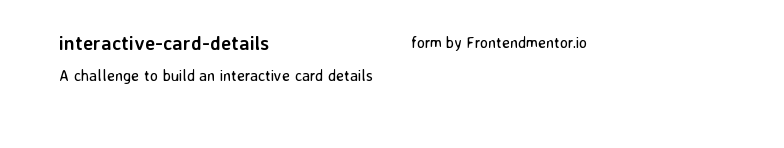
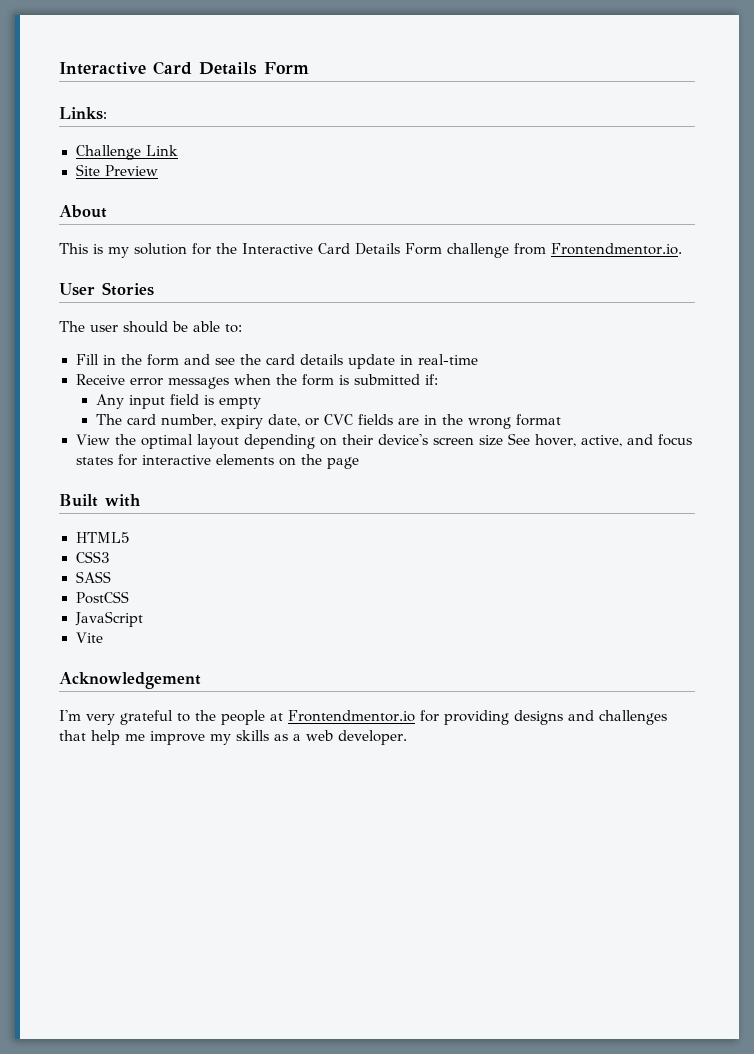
[59,36,269,50] [59,69,373,84] [411,36,588,51] interactive-card-details // A challenge to build an interactive card details form by Frontendmentor.io -> [59,61,309,75] [59,107,107,120] [75,145,178,160] [75,164,158,176] [59,205,107,218] [59,243,682,258] [59,282,154,296] [59,321,242,333] [75,354,478,369] [75,374,438,389] [95,394,261,409] [95,414,561,429] [75,433,692,449] [75,454,359,469] [59,494,141,507] [75,532,130,543] [75,551,110,563] [75,571,111,583] [75,591,129,604] [74,611,143,627] [75,632,103,643] [59,672,201,689] [59,710,667,725] [59,730,407,745] Interactive Card Details Form // Links: // Challenge Link // Site Preview // About // This is my solution for the Interactive Card Details Form challenge from Frontendmentor.io. // User Stories // The user should be able to: // Fill in the form and see the card details update in real-time // Receive error messages when the form is submitted if: // Any input field is empty // The card number, expiry date, or CVC fields are in the wrong format // View the optimal layout depending on their device's screen size See hover, active, and focus states for interactive elements on the page // Built with // HTML5 // CSS3 // SASS // PostCSS // JavaScript // Vite // Acknowledgement // I'm very grateful to the people at Frontendmentor.io for providing designs and challenges that help me improve my skills as a web developer.

